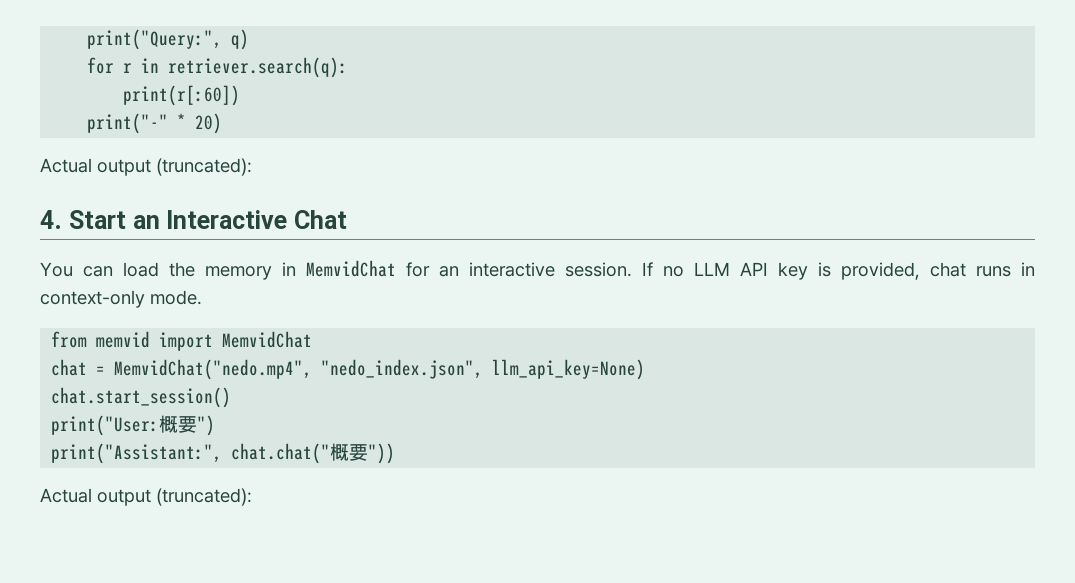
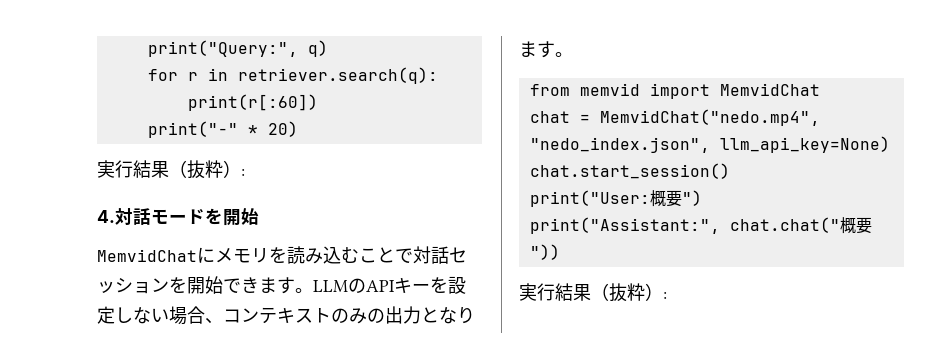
[40,158,252,176] [40,210,347,229] [40,260,1035,280] [40,290,202,308] Actual output (truncated): // 4. Start an Interactive Chat // You can load the memory in MemvidChat for an interactive session. If no LLM API key is provided, chat runs in context-only mode. -> [97,160,245,179] [97,208,259,226] [97,246,467,264] [97,276,466,294] [97,306,475,325] [519,41,573,58] 実行結果（抜粋）: // 4.対話モードを開始 // MemvidChatにメモリを読み込むことで対話セッションを開始できます。LLMのAPIキーを設定しない場合、コンテキストのみの出力となります。
[40,488,252,506] Actual output (truncated): -> [519,283,667,302] 実行結果（抜粋）:

